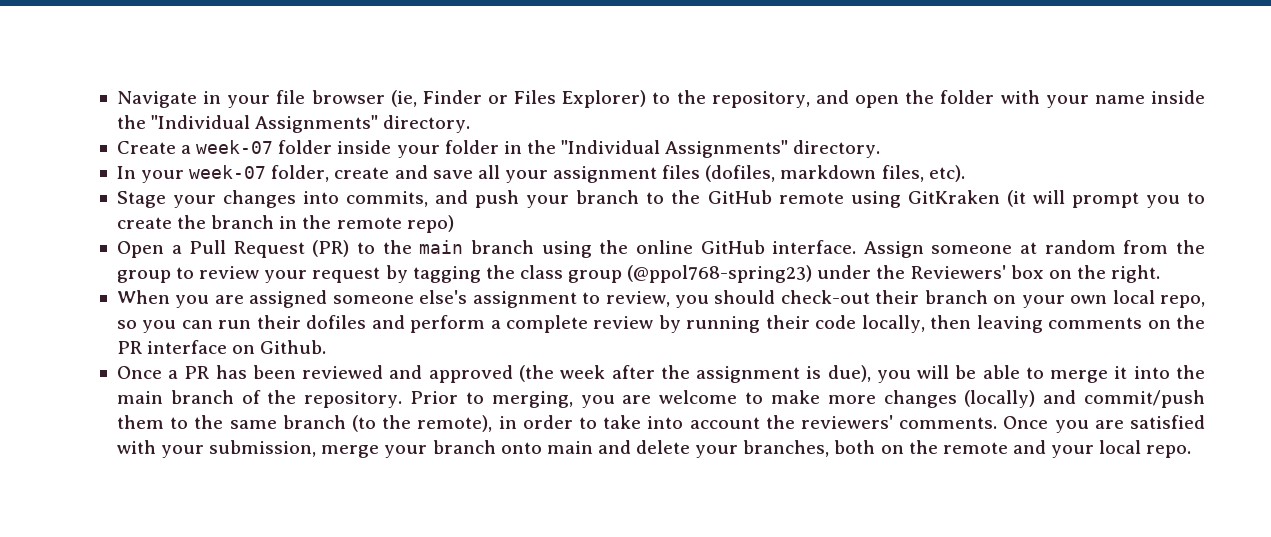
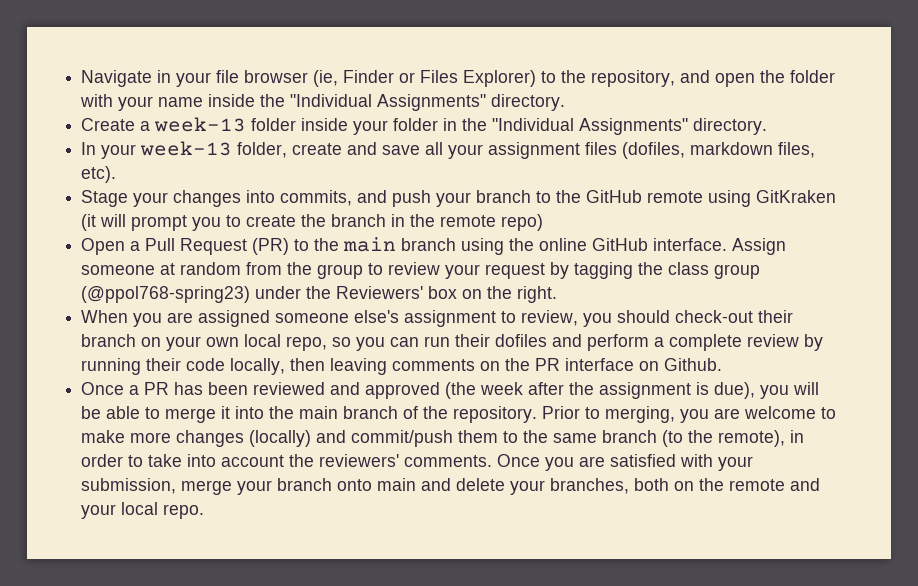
[196,140,274,154] week-07 -> [154,117,247,132] week-13
[189,165,267,179] week-07 -> [140,141,233,156] week-13

